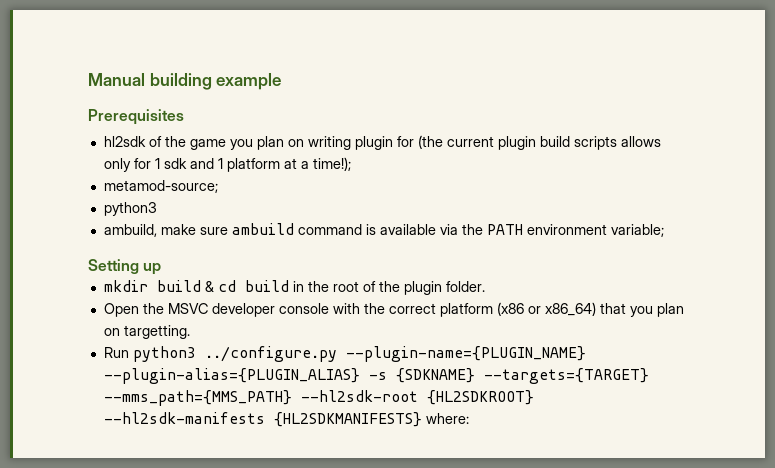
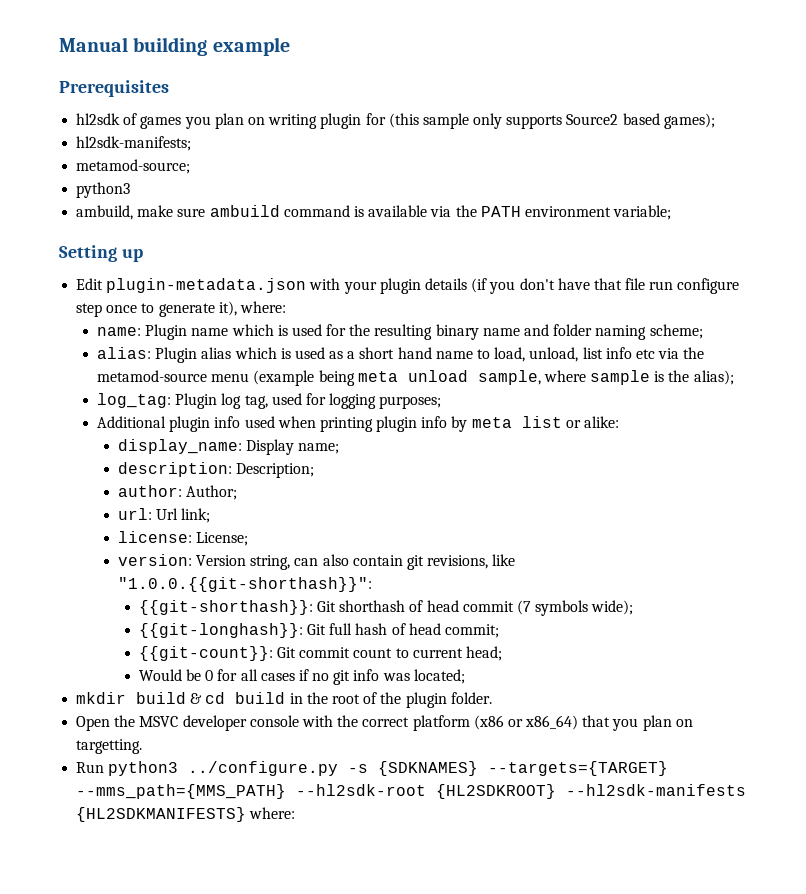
[164,136,226,150] the game -> [140,116,182,129] games
[417,135,661,150] [103,157,351,172] (the current plugin build scripts allows only for 1 sdk and 1 platform at a time!); -> [388,113,715,129] [76,136,192,151] (this sample only supports Source2 based games); // hl2sdk-manifests;
(162, 269) none -> [76,278,740,294] [76,301,286,317] [96,324,703,340] [96,347,705,363] [96,370,734,386] [96,393,442,409] [96,416,620,432] [117,439,340,455] [117,462,315,478] [117,485,238,500] [117,508,211,523] [117,531,249,546] [117,554,516,570] [117,577,372,592] [138,600,634,616] [138,623,499,638] [138,646,502,661] [138,669,465,685] // Edit plugin-metadata.json with your plugin details (if you don't have that file run configure step once to generate it), where: // name: Plugin name which is used for the resulting binary name and folder naming scheme; // alias: Plugin alias which is used as a short hand name to load, unload, list info etc via the metamod-source menu (example being meta unload sample, where sample is the alias); // log_tag: Plugin log tag, used for logging purposes; // Additional plugin info used when printing plugin info by meta list or alike: // display_name: Display name; // description: Description; // author: Author; // url: Url link; // license: License; // version: Version string, can also contain git revisions, like "1.0.0.{{git-shorthash}}": // {{git-shorthash}}: Git shorthash of head commit (7 symbols wide); // {{git-longhash}}: Git full hash of head commit; // {{git-count}}: Git commit count to current head; // Would be 0 for all cases if no git info was located;
[345,346,586,362] [103,368,475,384] --plugin-name={PLUGIN_NAME} --plugin-alias={PLUGIN_ALIAS} -s {SDKNAME} -> [348,761,479,776] -s {SDKNAMES}

